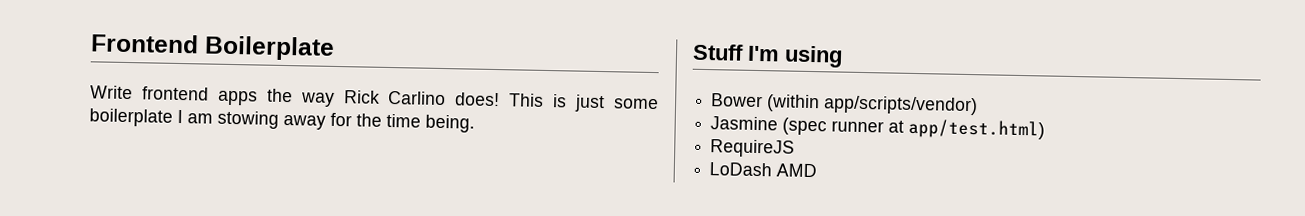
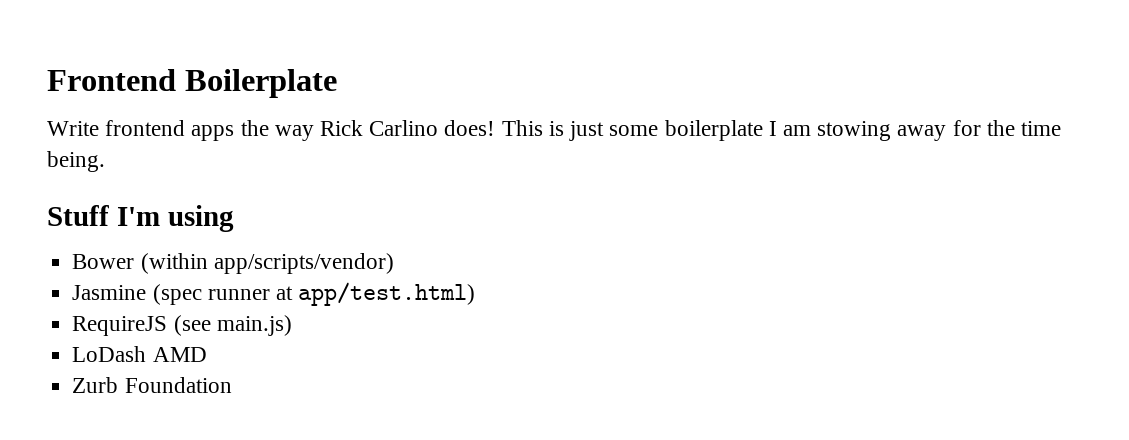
(796, 148) none -> [173,315,292,336] (see main.js)
(818, 170) none -> [72,377,232,393] // Zurb Foundation

